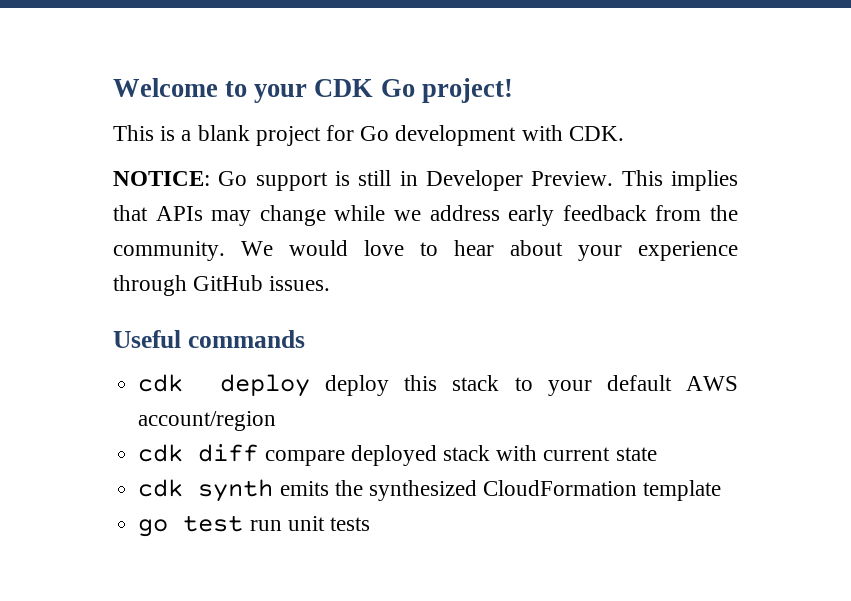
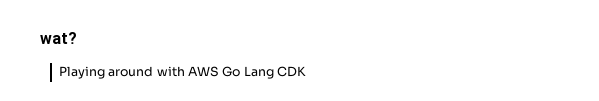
[113,78,513,103] [113,125,624,146] [113,170,738,191] [113,205,739,226] [113,240,738,261] [113,275,331,296] [113,330,305,348] [138,374,739,397] [138,411,277,431] [138,444,657,466] [138,479,722,502] [138,515,370,537] Welcome to your CDK Go project! // This is a blank project for Go development with CDK. // NOTICE: Go support is still in Developer Preview. This implies that APIs may change while we address early feedback from the community. We would love to hear about your experience through GitHub issues. // Useful commands // cdk deploy deploy this stack to your default AWS account/region // cdk diff compare deployed stack with current state // cdk synth emits the synthesized CloudFormation template // go test run unit tests -> [40,32,77,44] [58,66,307,79] wat? // Playing around with AWS Go Lang CDK

